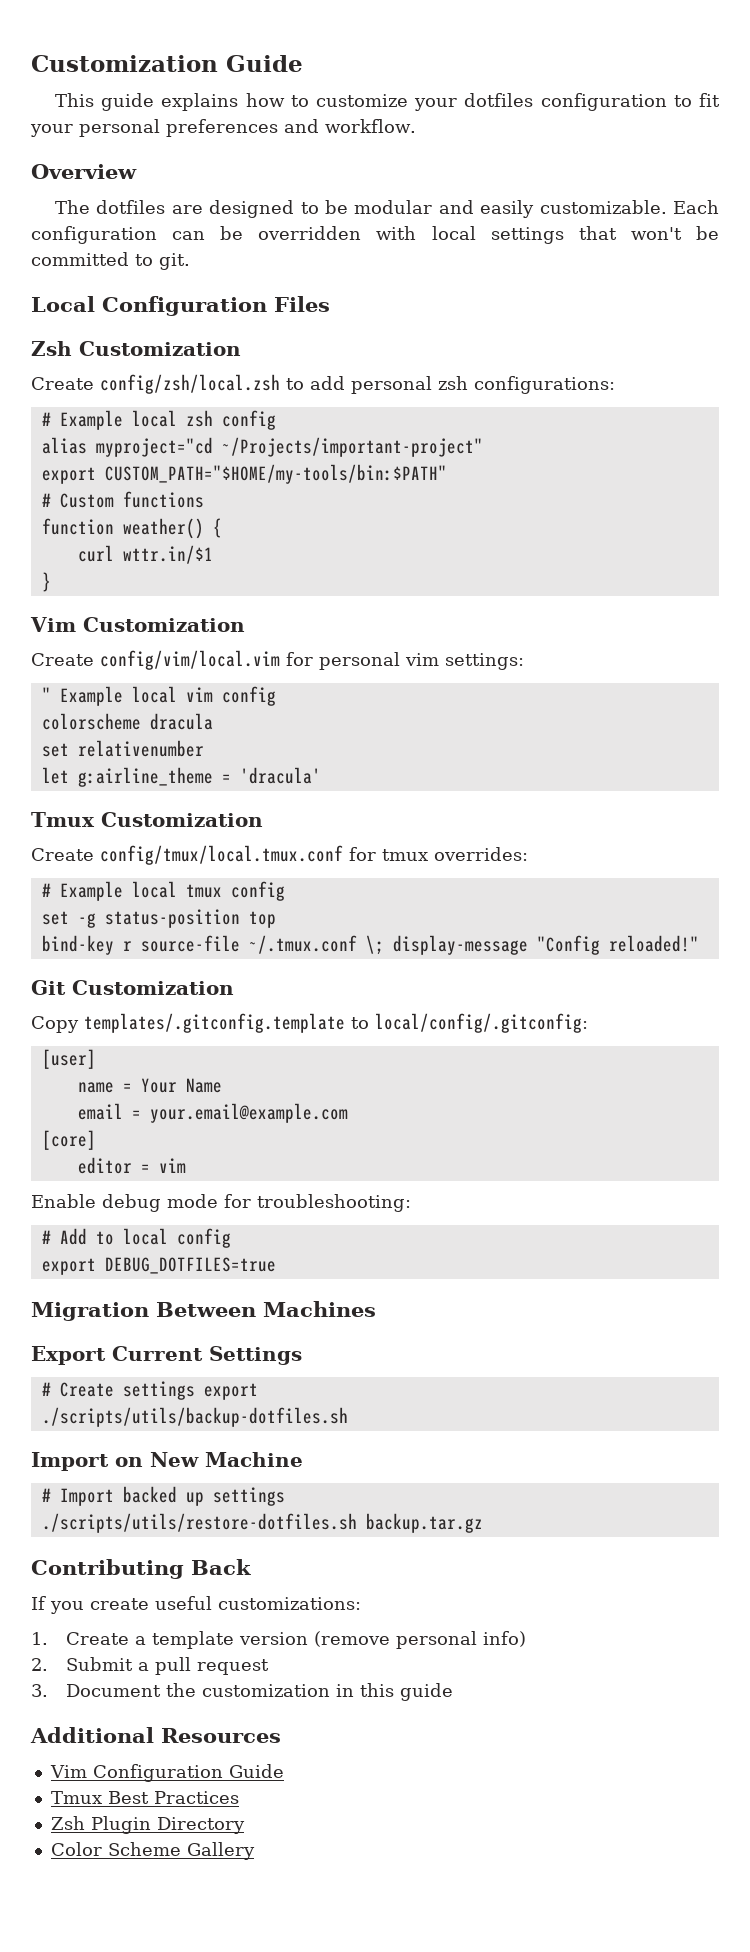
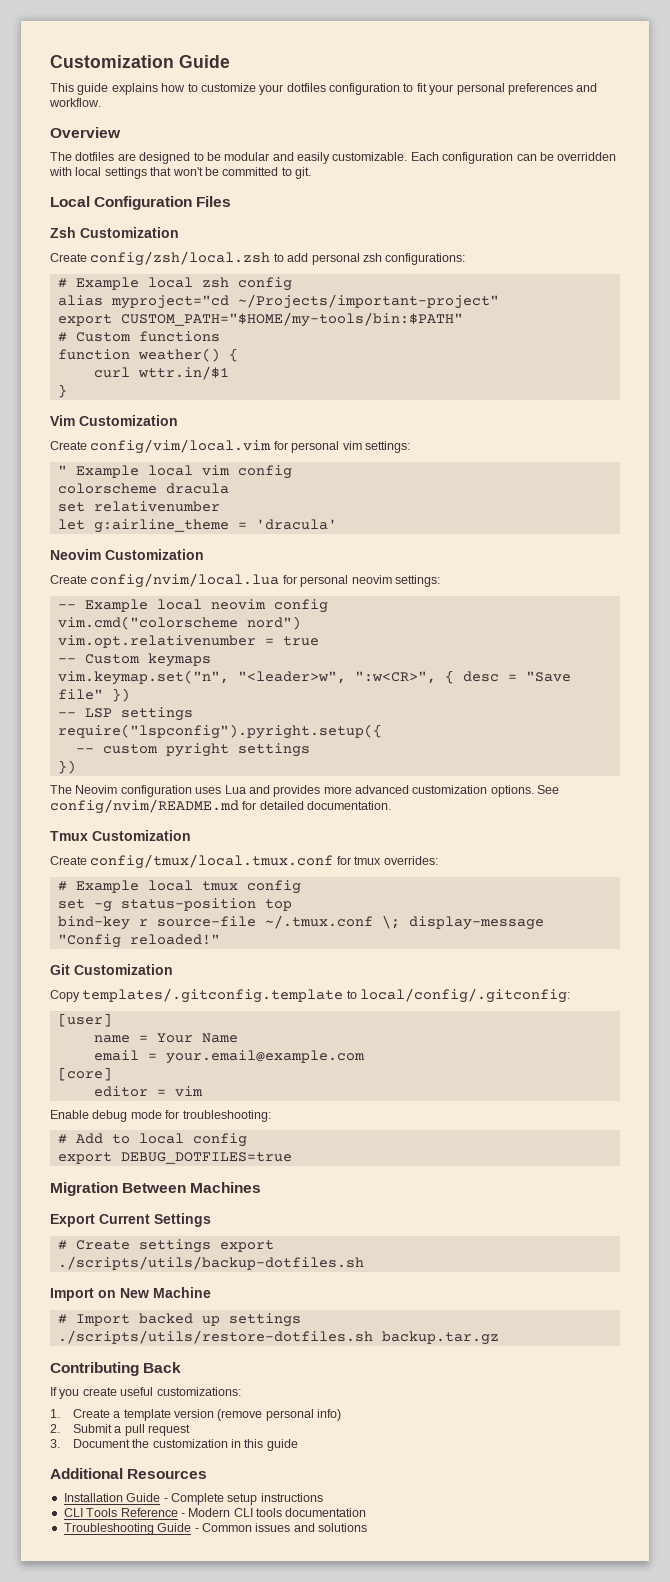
(321, 775) none -> [50,549,204,560] [50,573,440,588] [57,599,328,613] [57,616,301,630] [57,635,319,648] [57,653,211,667] [57,670,571,685] [57,688,130,702] [57,707,193,721] [57,724,382,739] [75,743,310,757] [57,760,76,774] [50,785,560,797] [50,799,392,814] // Neovim Customization // Create config/nvim/local.lua for personal neovim settings: // -- Example local neovim config // vim.cmd("colorscheme nord") // vim.opt.relativenumber = true // -- Custom keymaps // vim.keymap.set("n", "<leader>w", ":w<CR>", { desc = "Save file" }) // -- LSP settings // require("lspconfig").pyright.setup({ // -- custom pyright settings // }) // The Neovim configuration uses Lua and provides more advanced customization options. See config/nvim/README.md for detailed documentation.
[49,1764,284,1782] [50,1791,239,1804] [50,1816,245,1834] [50,1842,255,1860] Vim Configuration Guide // Tmux Best Practices // Zsh Plugin Directory // Color Scheme Gallery -> [63,1493,323,1505] [63,1508,367,1517] [63,1523,367,1535] Installation Guide - Complete setup instructions // CLI Tools Reference - Modern CLI tools documentation // Troubleshooting Guide - Common issues and solutions

